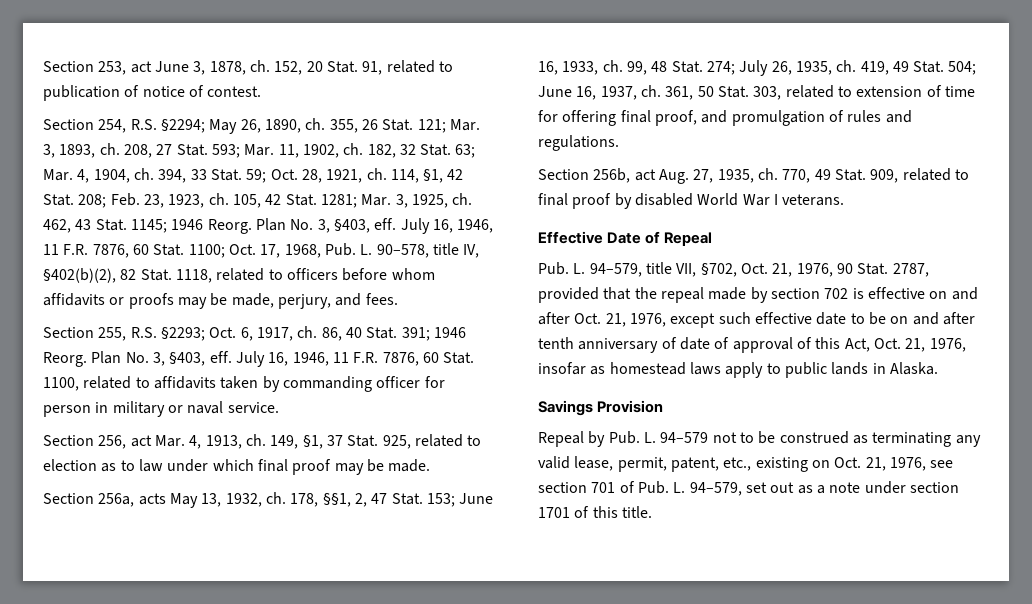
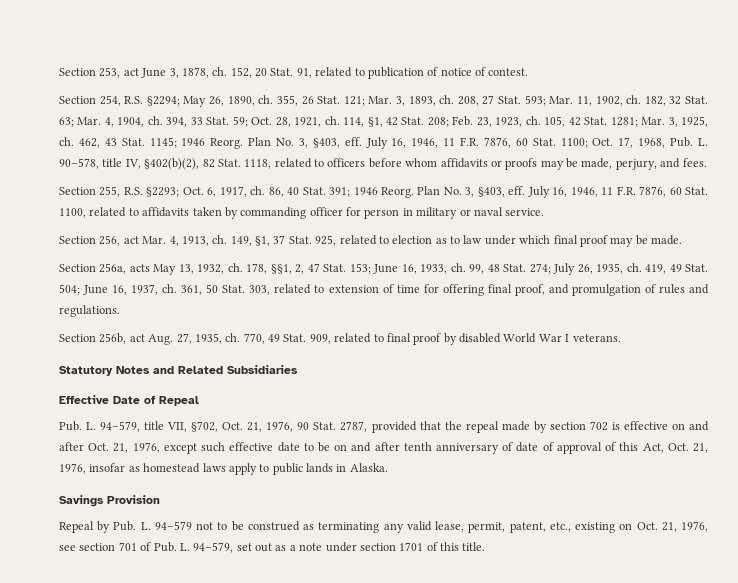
(845, 200) none -> [59,365,298,376] // Statutory Notes and Related Subsidiaries

